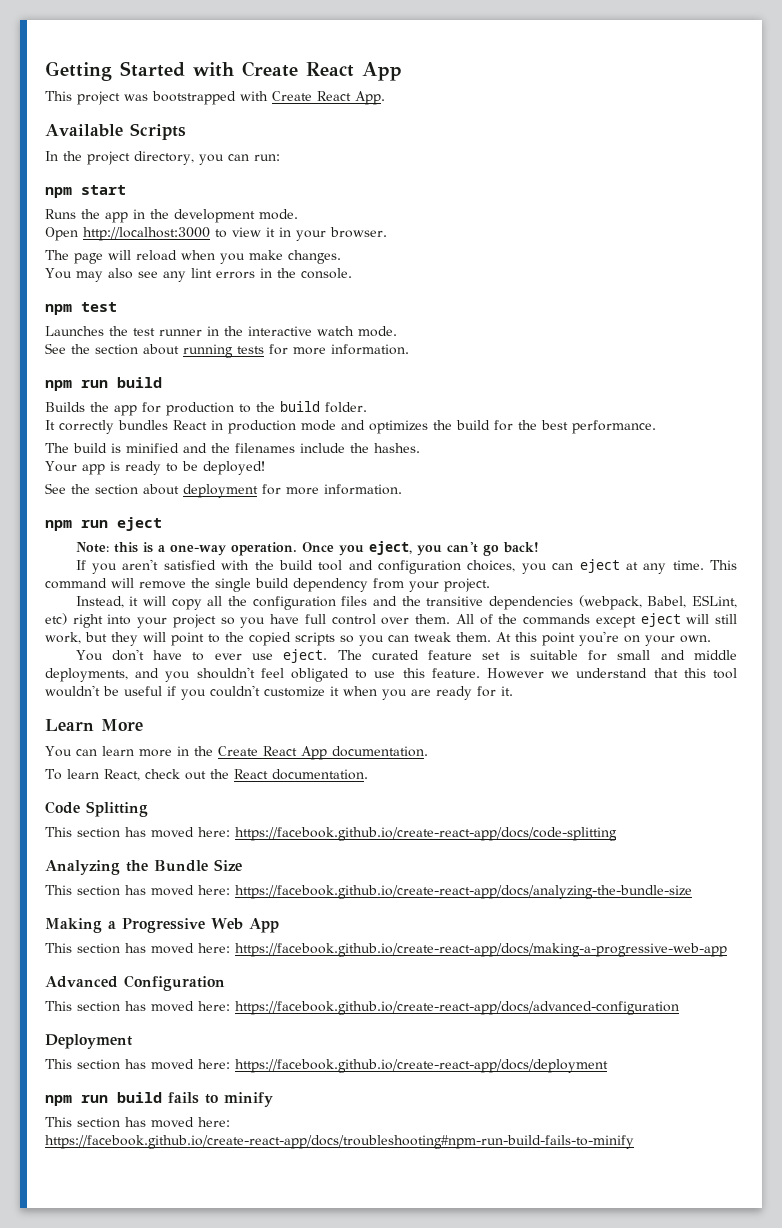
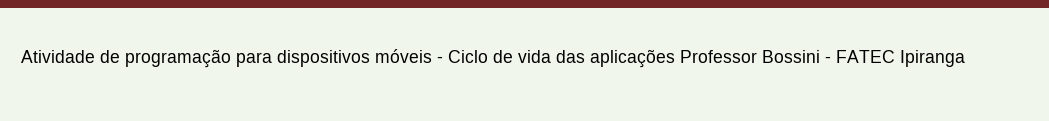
[45,61,402,81] [45,91,385,105] [45,123,186,140] [45,151,280,165] [45,185,126,198] [45,209,298,223] [45,227,387,241] [45,250,341,264] [45,268,352,282] [45,302,117,315] [45,326,397,337] [45,343,409,358] [45,377,162,391] [45,401,367,416] [45,420,656,434] [45,443,420,453] [45,461,265,475] [45,483,402,498] [45,517,162,531] [75,541,539,556] [75,559,737,574] [45,578,490,592] [75,595,737,610] [45,613,737,628] [45,631,711,646] [75,649,738,663] [45,667,738,682] [45,685,513,700] [45,719,143,731] [45,746,428,760] [45,769,368,781] [45,801,148,817] [45,827,617,841] [45,859,242,875] [45,885,692,899] [45,918,279,933] [45,943,727,957] [45,975,225,991] [45,1001,679,1015] [45,1034,132,1049] [45,1059,608,1073] [45,1092,273,1107] [45,1117,230,1128] [45,1135,634,1149] Getting Started with Create React App // This project was bootstrapped with Create React App. // Available Scripts // In the project directory, you can run: // npm start // Runs the app in the development mode. // Open http://localhost:3000 to view it in your browser. // The page will reload when you make changes. // You may also see any lint errors in the console. // npm test // Launches the test runner in the interactive watch mode. // See the section about running tests for more information. // npm run build // Builds the app for production to the build folder. // It correctly bundles React in production mode and optimizes the build for the best performance. // The build is minified and the filenames include the hashes. // Your app is ready to be deployed! // See the section about deployment for more information. // npm run eject // Note: this is a one-way operation. Once you eject, you can't go back! // If you aren't satisfied with the build tool and configuration choices, you can eject at any time. This command will remove the single build dependency from your project. // Instead, it will copy all the configuration files and the transitive dependencies (webpack, Babel, ESLint, etc) right into your project so you have full control over them. All of the commands except eject will still work, but they will point to the copied scripts so you can tweak them. At this point you're on your own. // You don't have to ever use eject. The curated feature set is suitable for small and middle deployments, and you shouldn't feel obligated to use this feature. However we understand that this tool wouldn't be useful if you couldn't customize it when you are ready for it. // Learn More // You can learn more in the Create React App documentation. // To learn React, check out the React documentation. // Code Splitting // This section has moved here: https://facebook.github.io/create-react-app/docs/code-splitting // Analyzing the Bundle Size // This section has moved here: https://facebook.github.io/create-react-app/docs/analyzing-the-bundle-size // Making a Progressive Web App // This section has moved here: https://facebook.github.io/create-react-app/docs/making-a-progressive-web-app // Advanced Configuration // This section has moved here: https://facebook.github.io/create-react-app/docs/advanced-configuration // Deployment // This section has moved here: https://facebook.github.io/create-react-app/docs/deployment // npm run build fails to minify // This section has moved here: https://facebook.github.io/create-react-app/docs/troubleshooting#npm-run-build-fails-to-minify -> [21,49,965,68] Atividade de programação para dispositivos móveis - Ciclo de vida das aplicações Professor Bossini - FATEC Ipiranga

